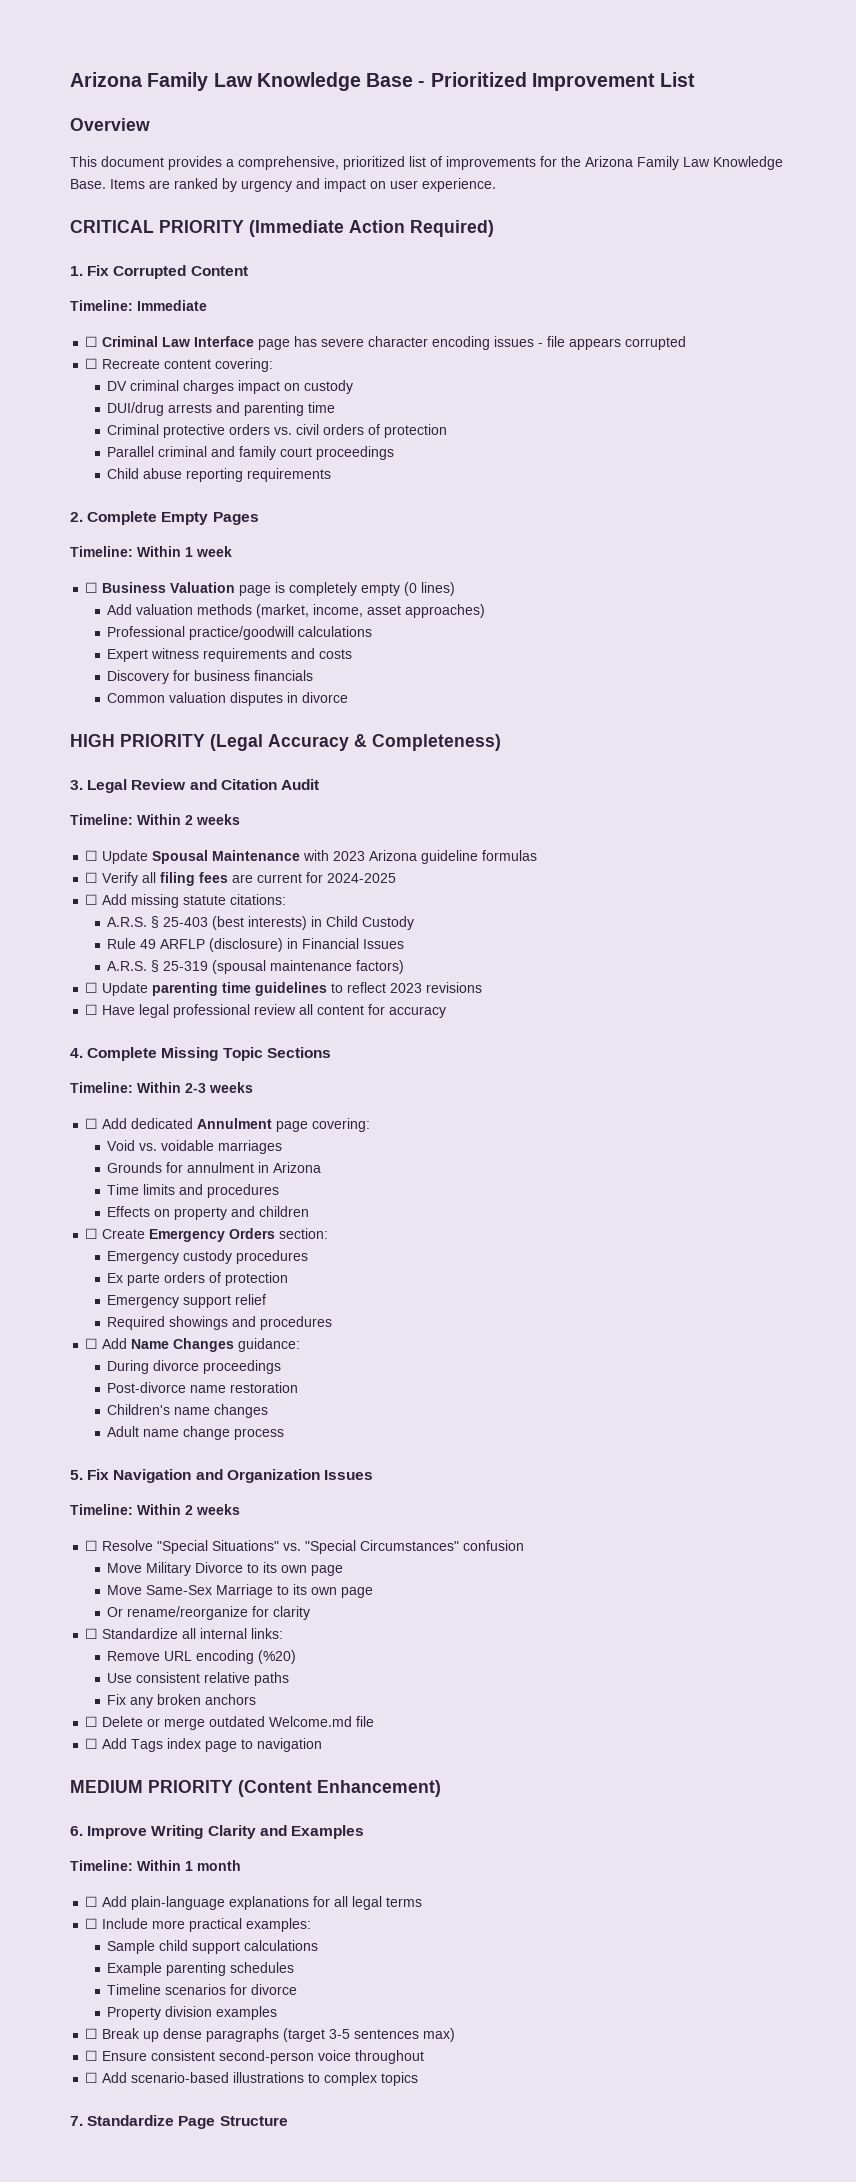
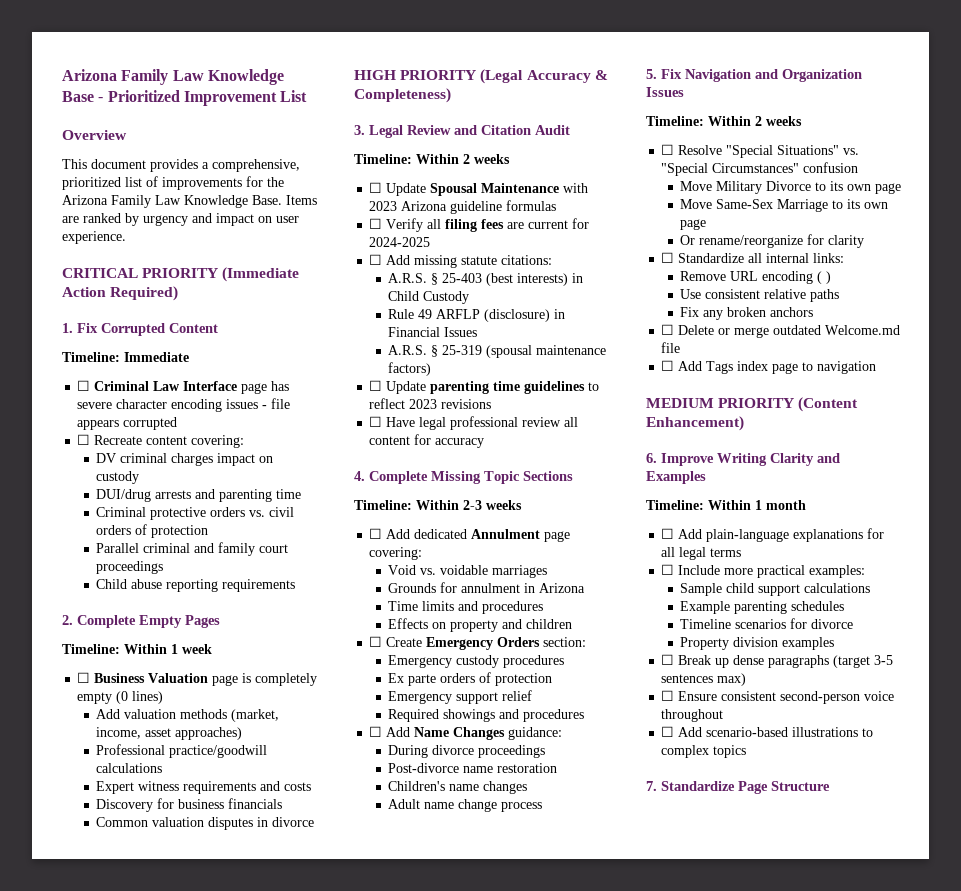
[258,1650,297,1664] (%20) -> [817,271,832,284] ( )

